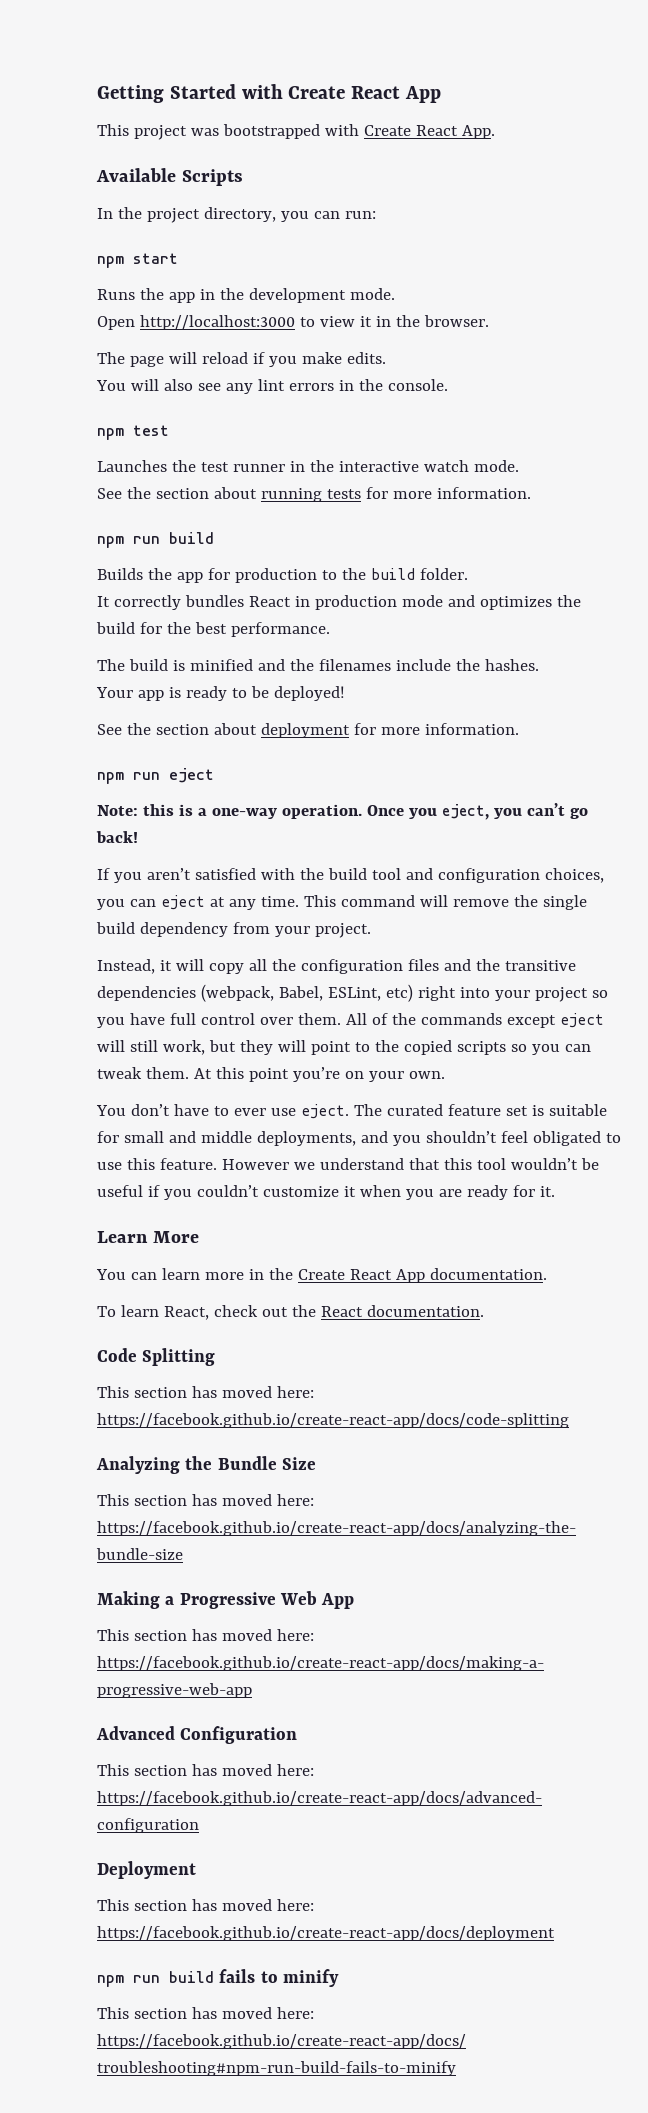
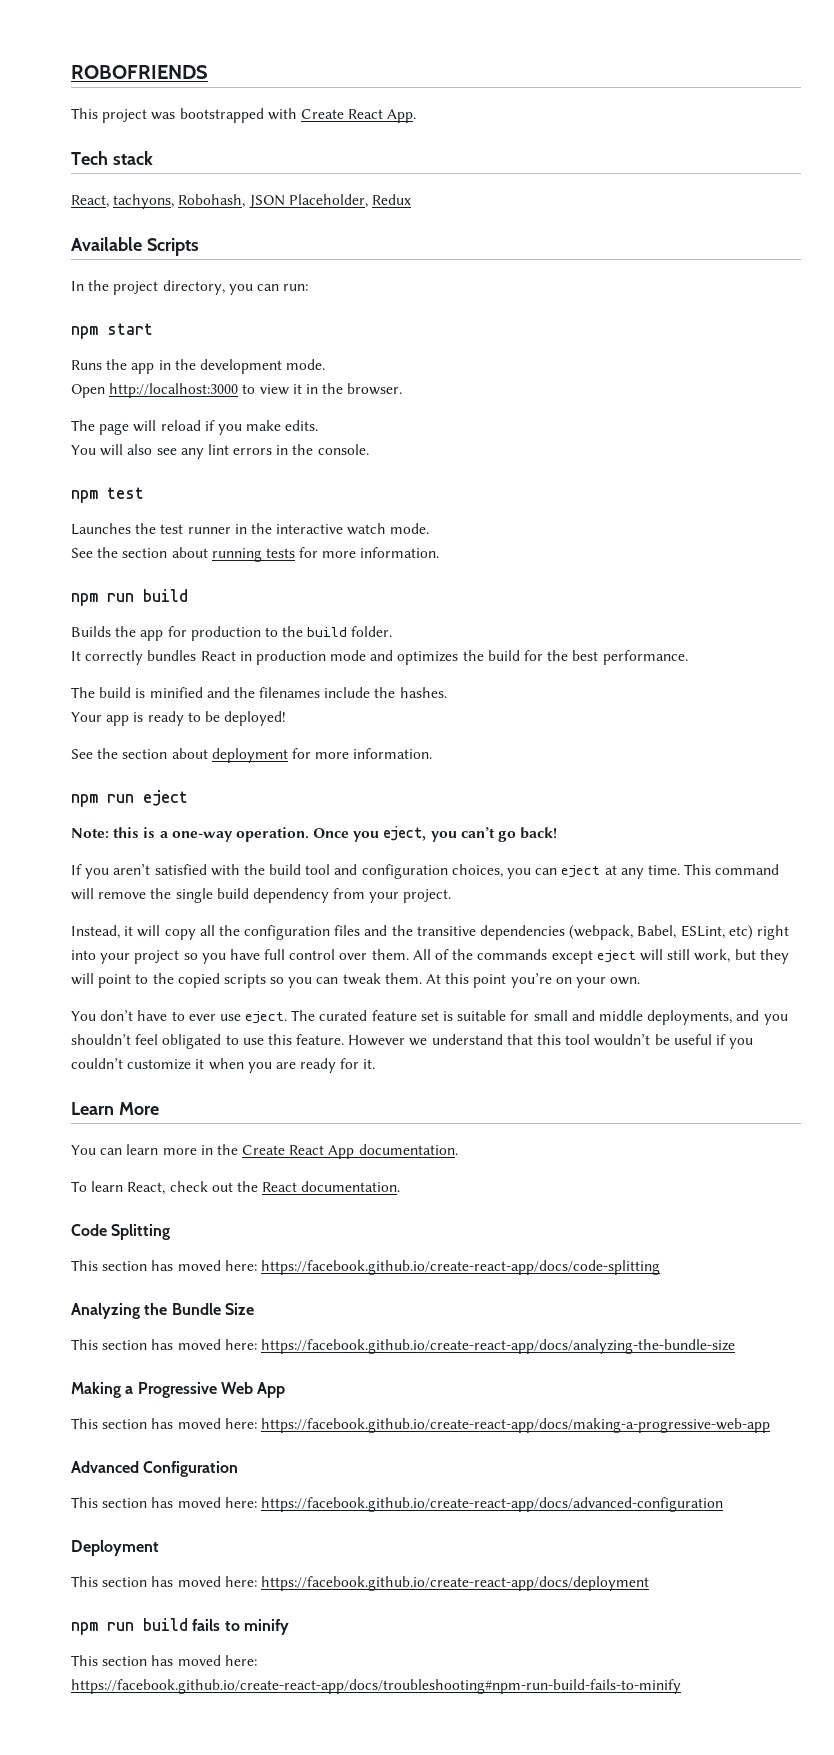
[97,84,442,103] Getting Started with Create React App -> [71,65,208,79] ROBOFRIENDS
(495, 132) none -> [71,151,153,165] [71,194,411,209] // Tech stack // React, tachyons, Robohash, JSON Placeholder, Redux

